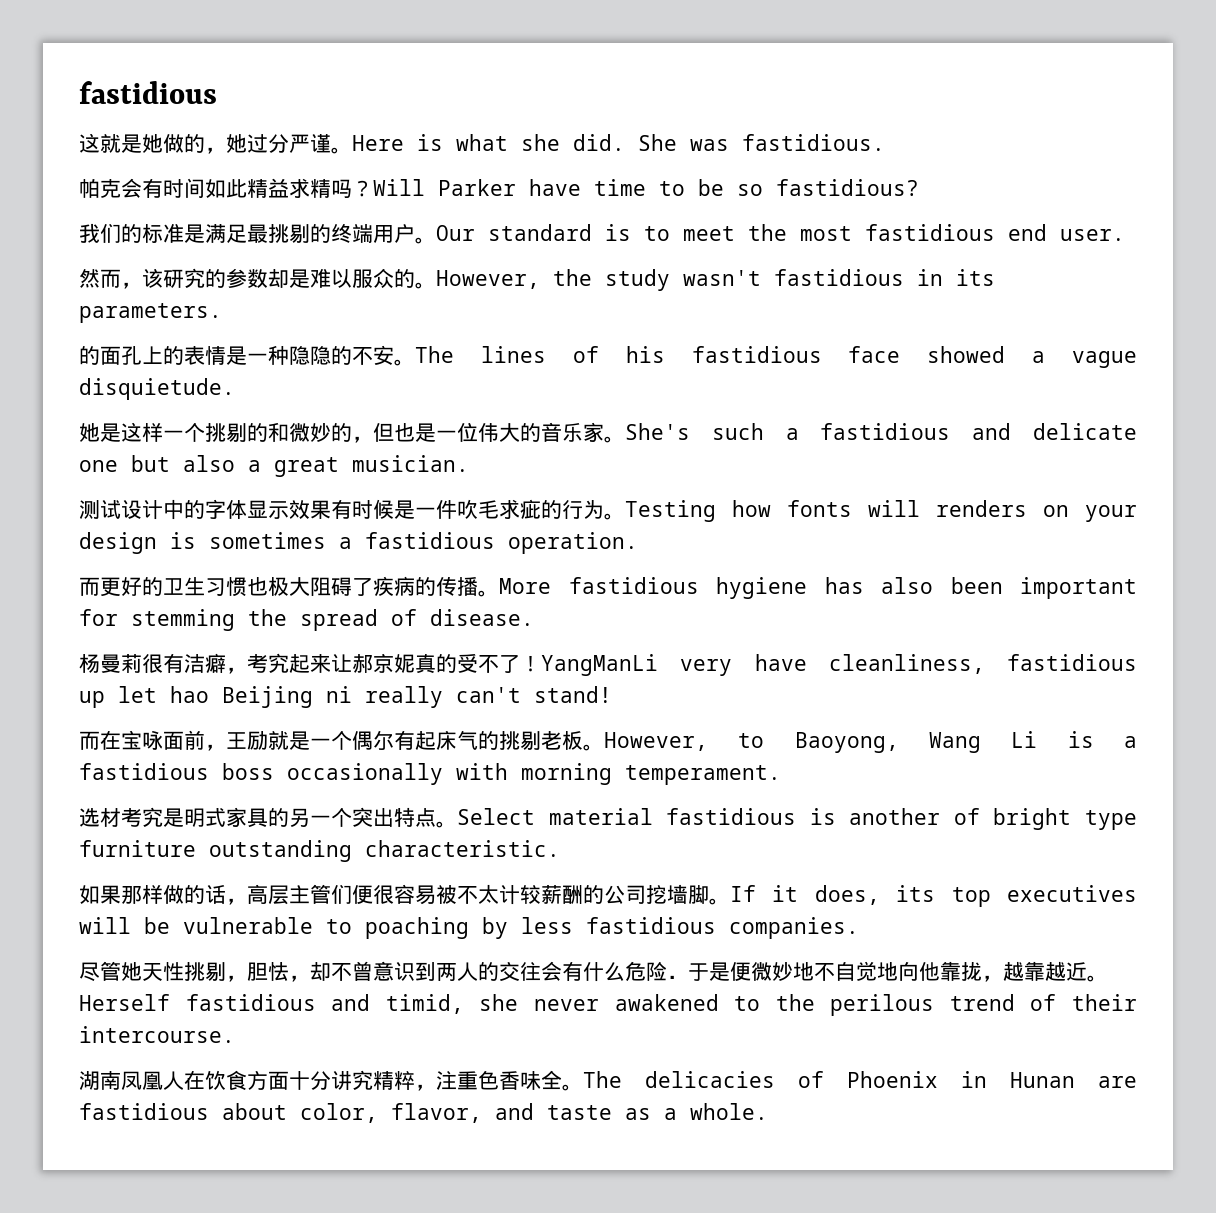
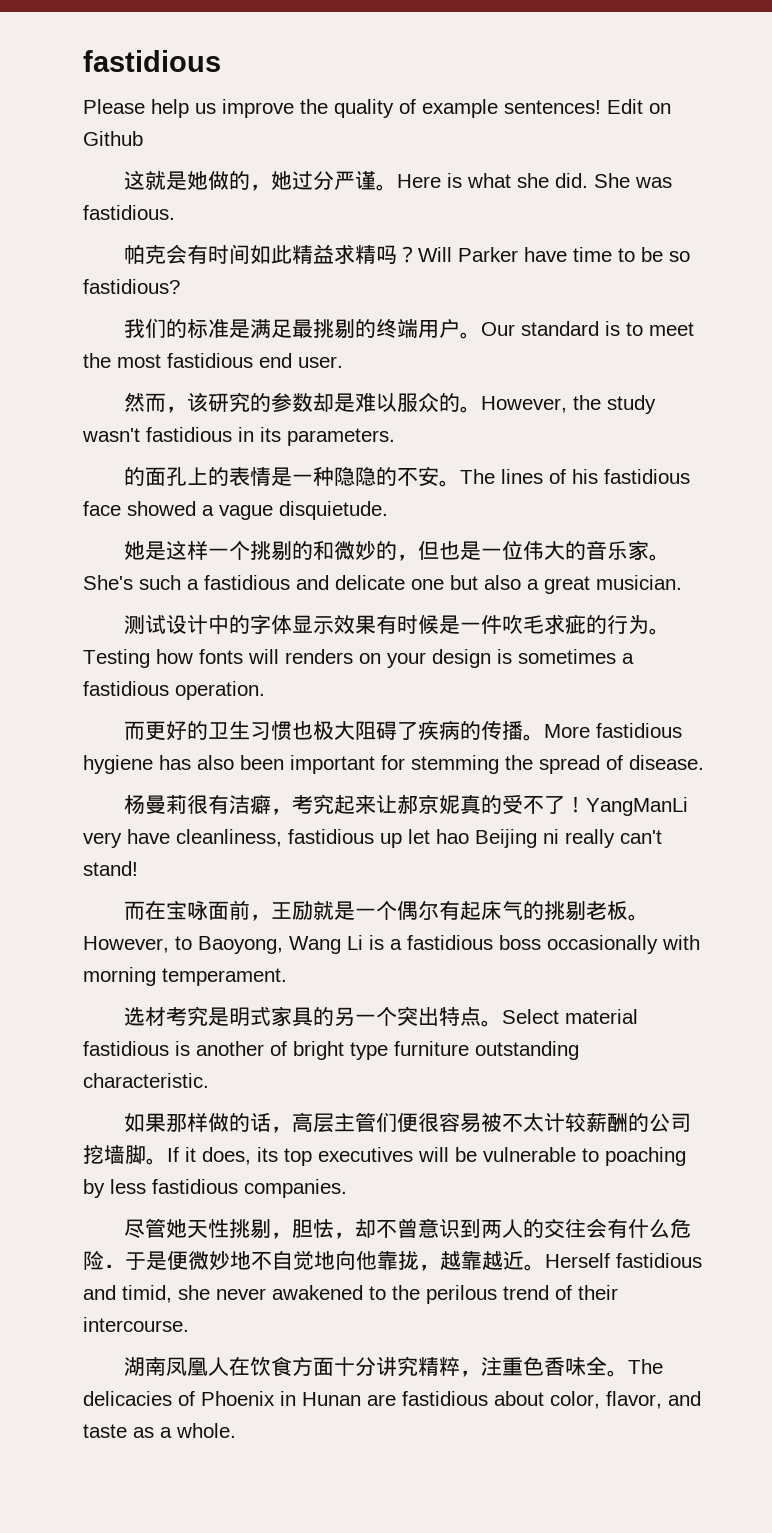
[79,81,217,104] fastidious -> [83,50,221,72] [83,99,671,118] [83,131,143,146] fastidious // Please help us improve the quality of example sentences! Edit on Github

